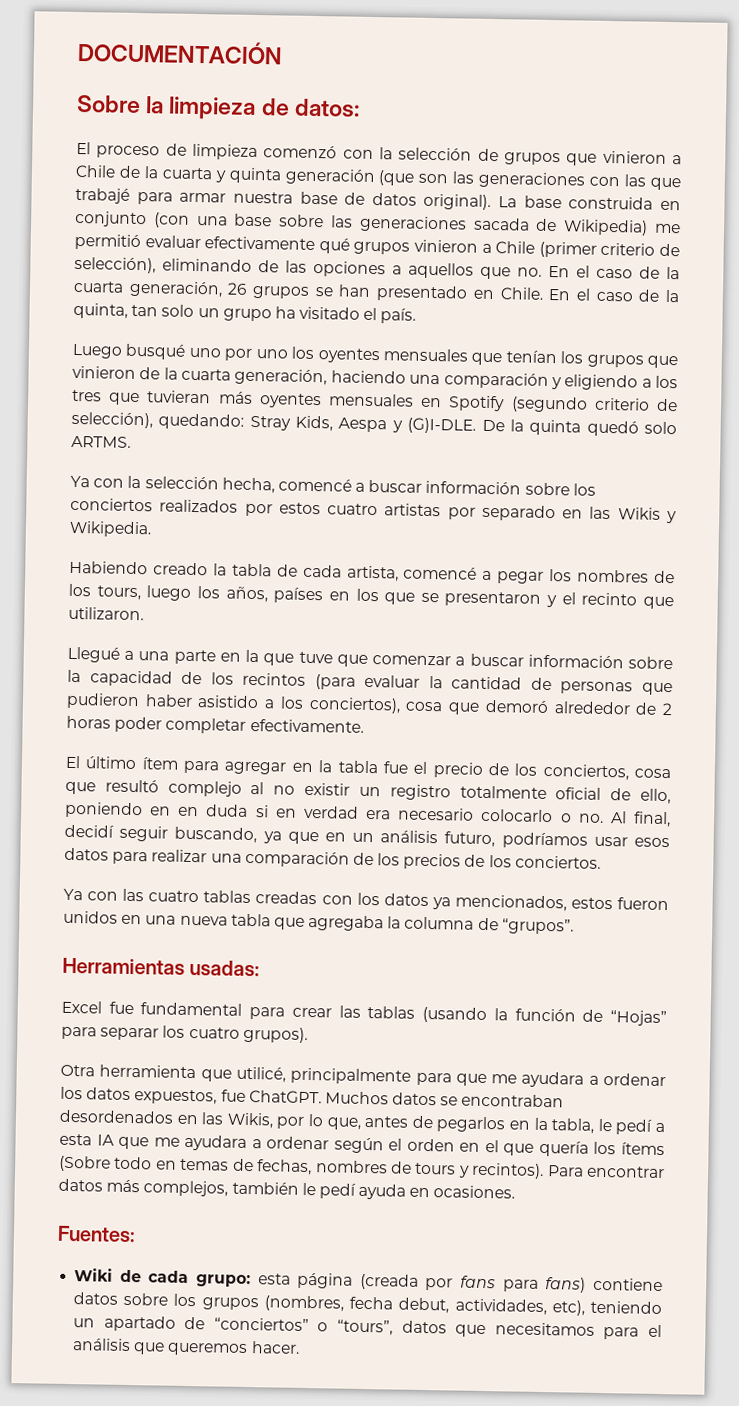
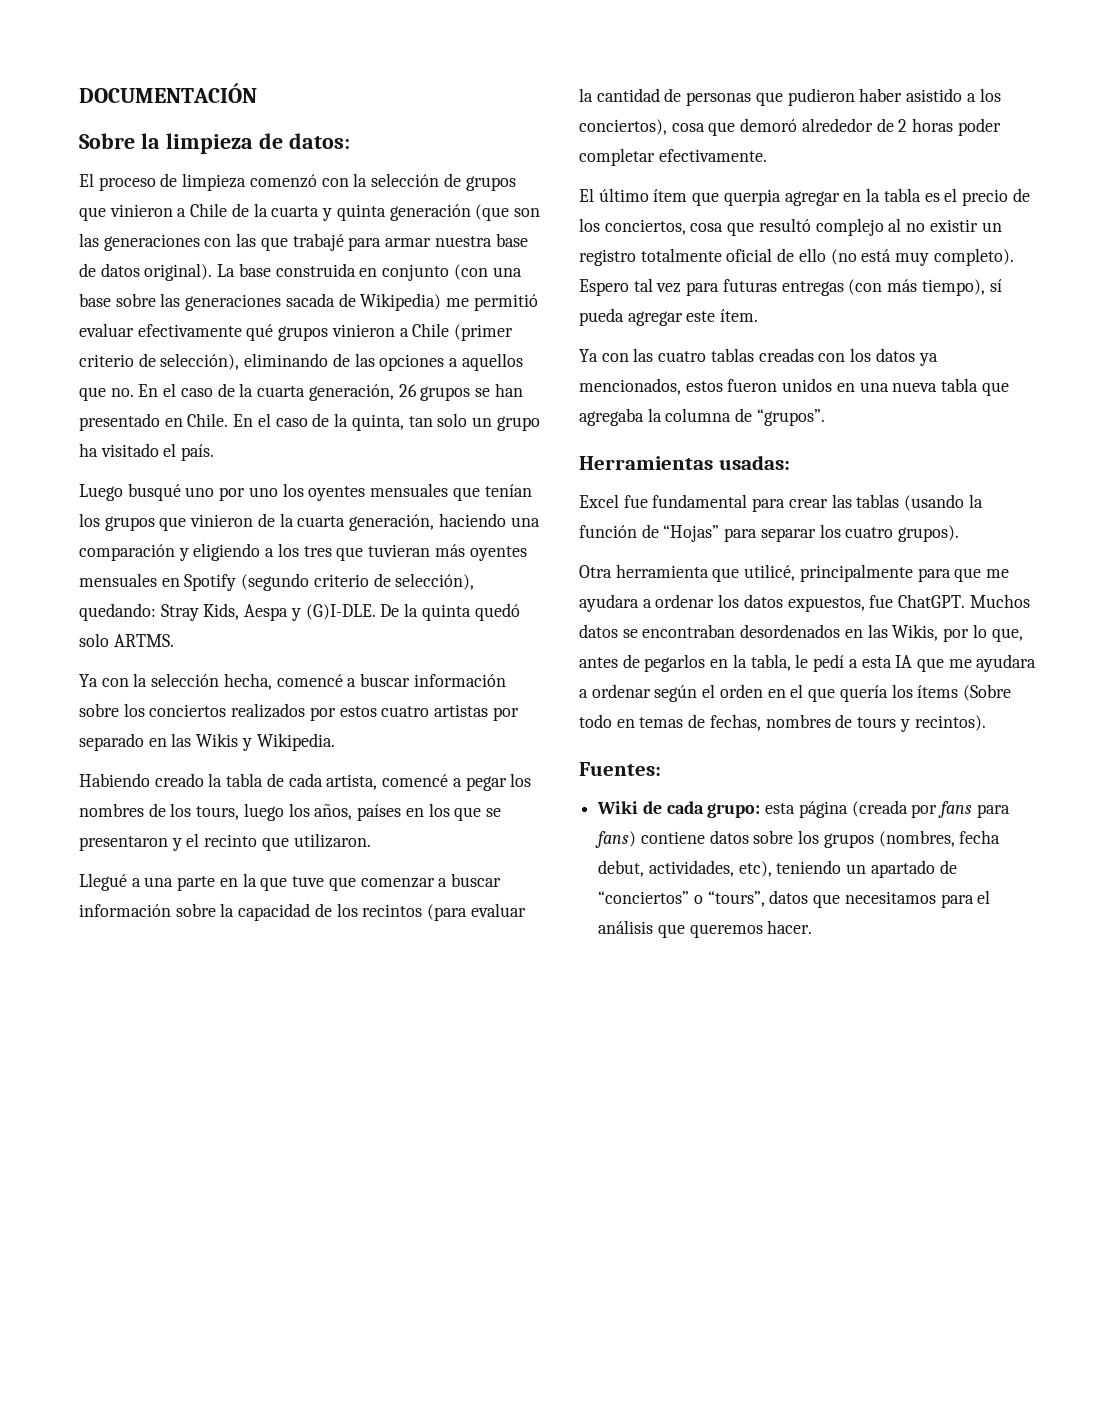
[183,760,220,774] para -> [692,189,781,206] que querpia
[382,761,409,774] fue -> [924,193,940,202] es
[639,788,671,805] [65,801,671,828] [64,824,670,849] [64,847,601,870] ello, poniendo en en duda si en verdad era necesario colocarlo o no. Al final, decidí seguir buscando, ya que en un análisis futuro, podríamos usar esos datos para realizar una comparación de los precios de los conciertos. -> [798,248,1014,266] [579,278,1002,296] [579,308,759,326] ello (no está muy completo). Espero tal vez para futuras entregas (con más tiempo), sí pueda agregar este ítem.
[547,1165,666,1179] [58,1178,516,1200] Para encontrar datos más complejos, también le pedí ayuda en ocasiones. -> (986, 723) none

